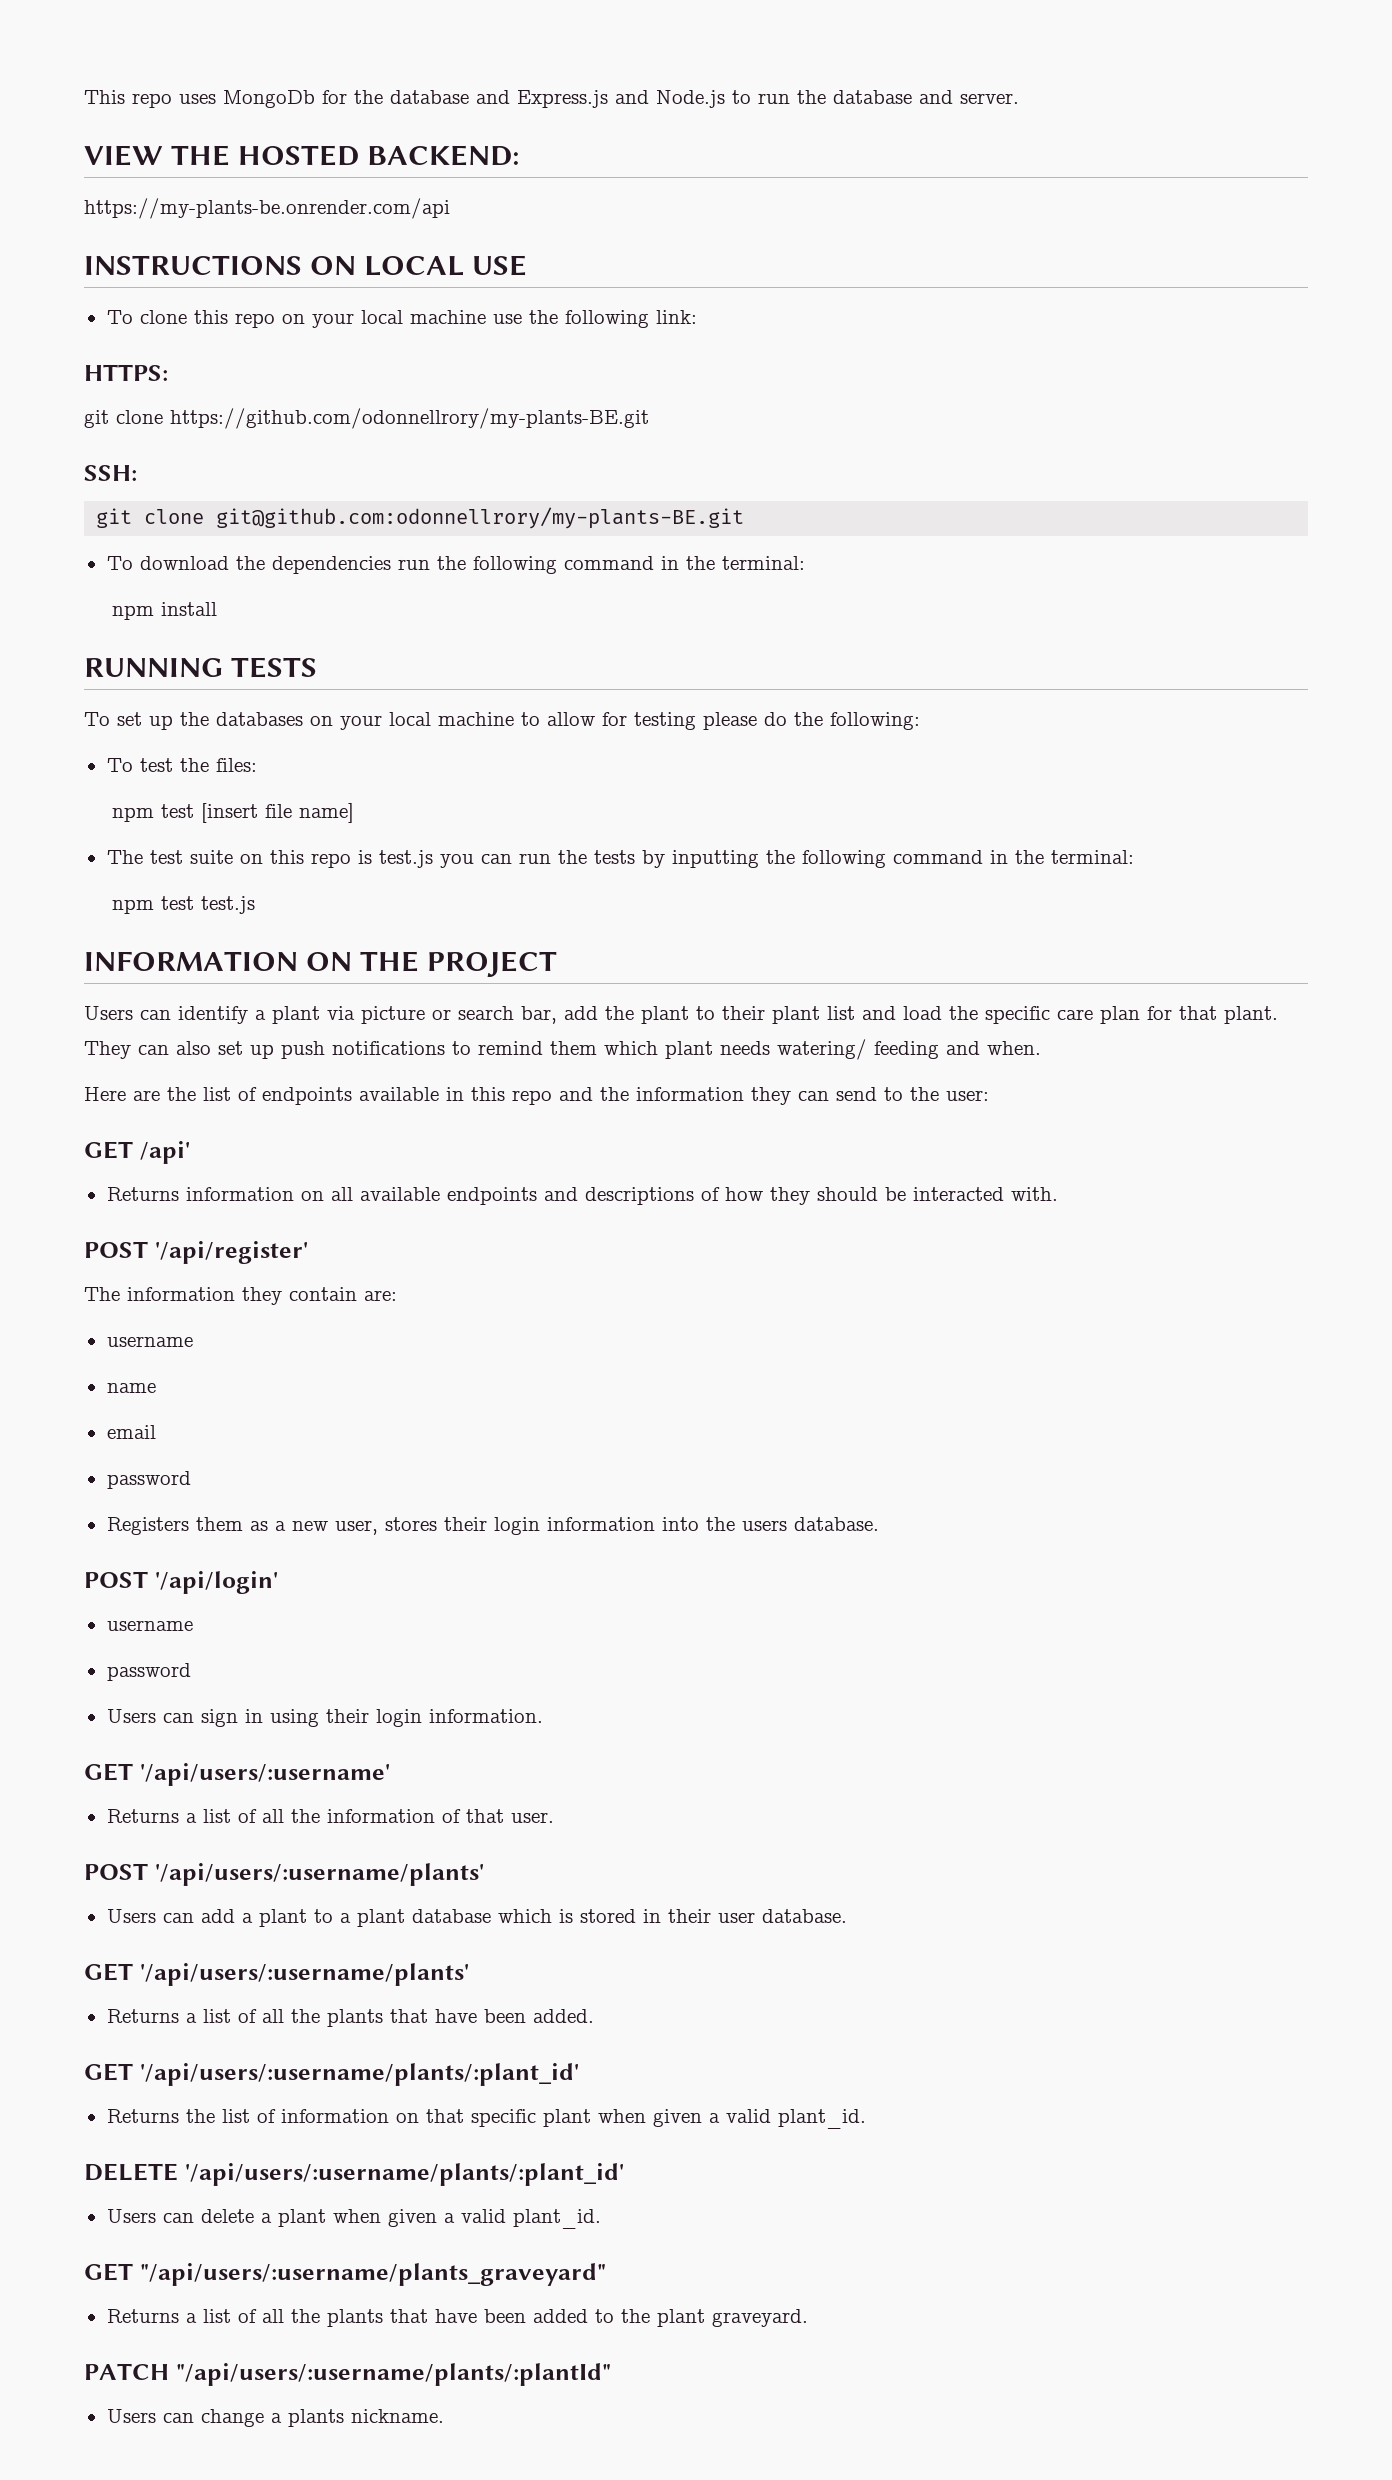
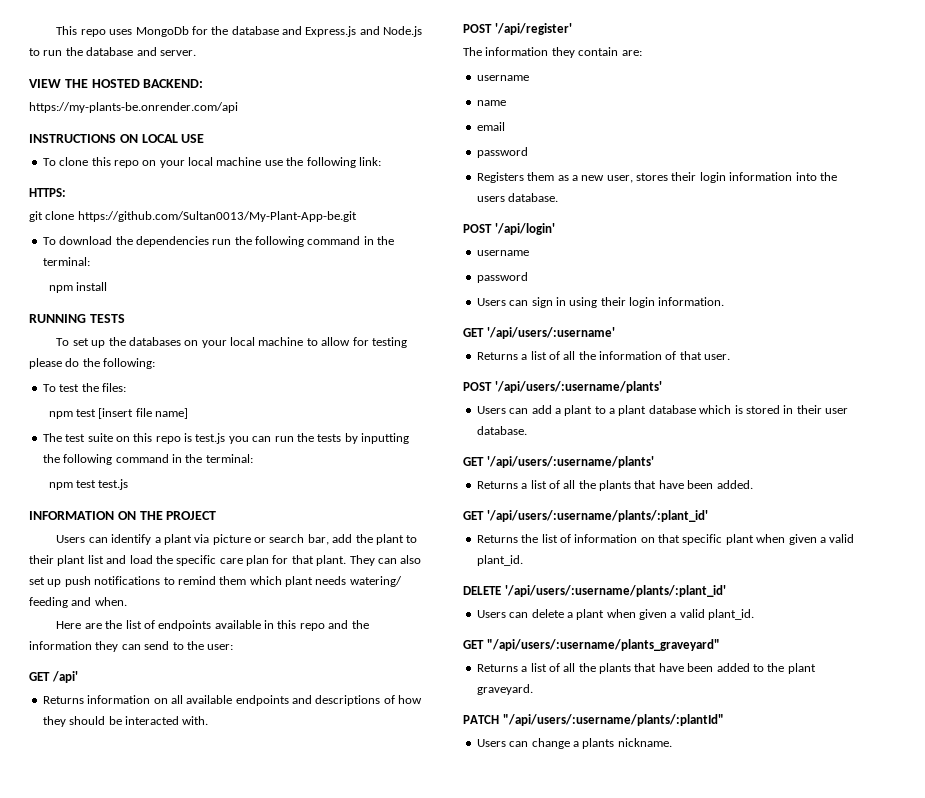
[170,408,649,429] [84,465,137,481] [96,507,745,529] https://github.com/odonnellrory/my-plants-BE.git // SSH: // git clone git@github.com:odonnellrory/my-plants-BE.git -> [77,211,357,222] https://github.com/Sultan0013/My-Plant-App-be.git

